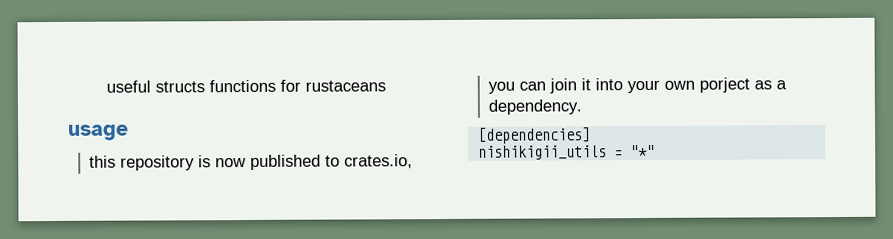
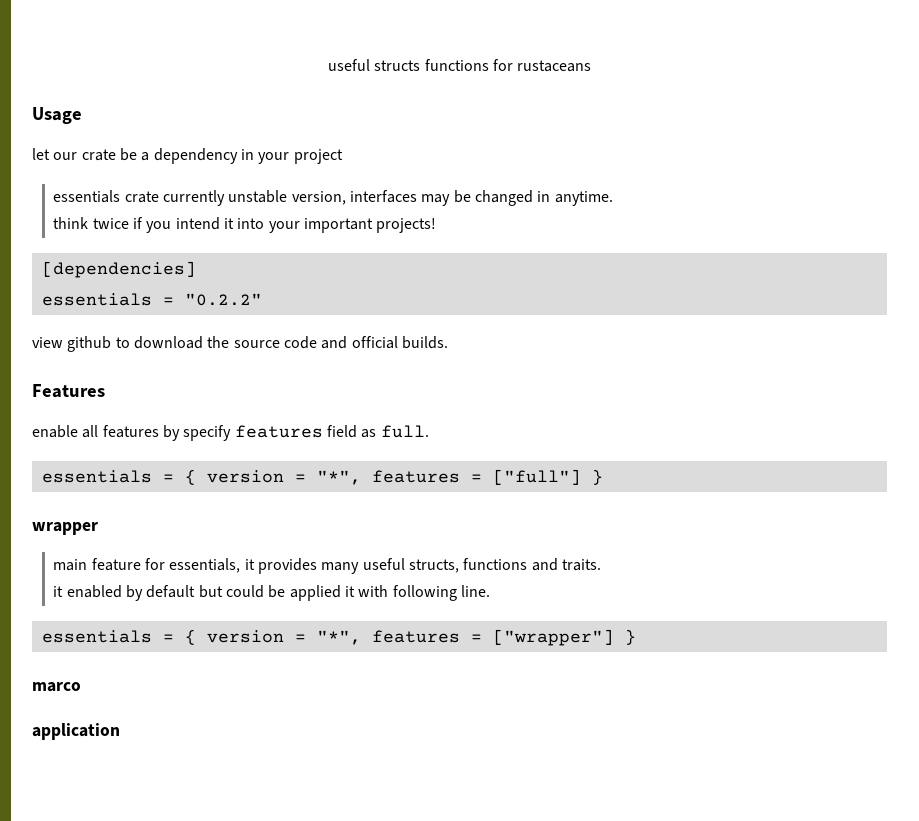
[68,124,129,141] [89,154,414,171] [488,77,788,94] [488,99,583,115] [477,127,591,144] [477,144,655,160] usage // this repository is now published to crates.io, you can join it into your own porject as a dependency. // [dependencies] // nishikigii_utils = "*" -> [32,107,82,124] [32,148,343,164] [53,190,613,206] [53,217,437,233] [41,261,196,278] [41,293,262,306] [32,336,448,352] [32,384,105,398] [32,425,429,441] [41,469,603,485] [32,522,98,535] [53,558,601,574] [53,585,490,601] [41,629,636,646] [32,682,81,692] [32,723,120,740] Usage // let our crate be a dependency in your project // essentials crate currently unstable version, interfaces may be changed in anytime. // think twice if you intend it into your important projects! // [dependencies] // essentials = "0.2.2" // view github to download the source code and official builds. // Features // enable all features by specify features field as full. // essentials = { version = "*", features = ["full"] } // wrapper // main feature for essentials, it provides many useful structs, functions and traits. // it enabled by default but could be applied it with following line. // essentials = { version = "*", features = ["wrapper"] } // marco // application

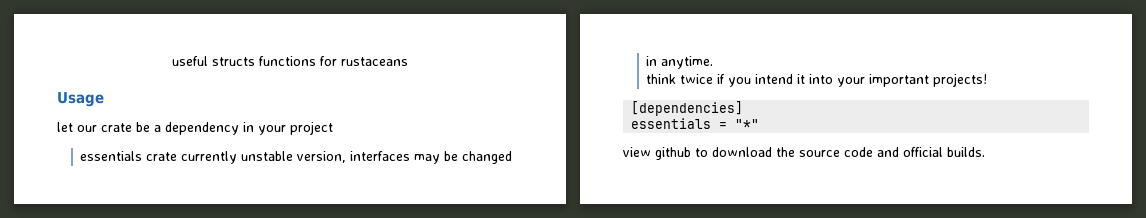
[184,293,262,306] "0.2.2" -> [735,119,760,129] "*"
[32,384,105,398] [32,425,429,441] [41,469,603,485] [32,522,98,535] [53,558,601,574] [53,585,490,601] [41,629,636,646] [32,682,81,692] [32,723,120,740] // Features // enable all features by specify features field as full. // essentials = { version = "*", features = ["full"] } // wrapper // main feature for essentials, it provides many useful structs, functions and traits. // it enabled by default but could be applied it with following line. // essentials = { version = "*", features = ["wrapper"] } // marco // application -> (985, 152) none

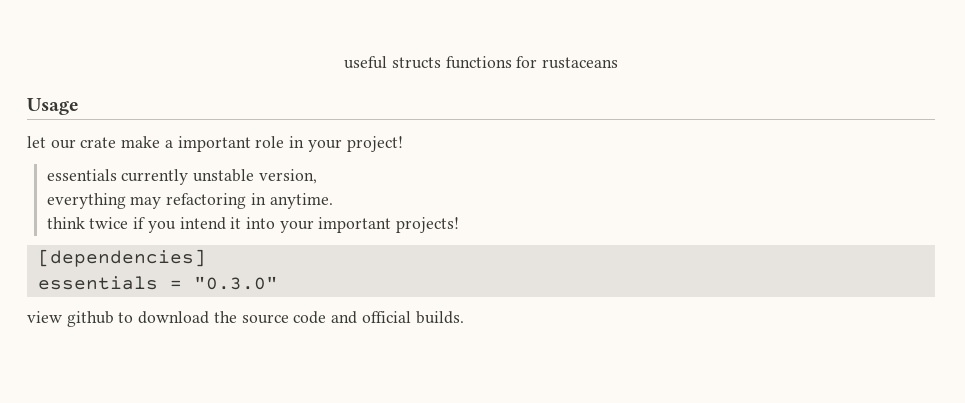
[136,122,239,135] be a dependency -> [121,136,285,152] make a important role
[290,121,333,135] [80,151,178,161] project // essentials crate -> [346,136,403,152] [46,169,117,181] project! // essentials
[350,151,513,164] interfaces may be changed -> [46,193,247,209] // everything may refactoring
[735,119,760,129] "*" -> [193,276,278,290] "0.3.0"

